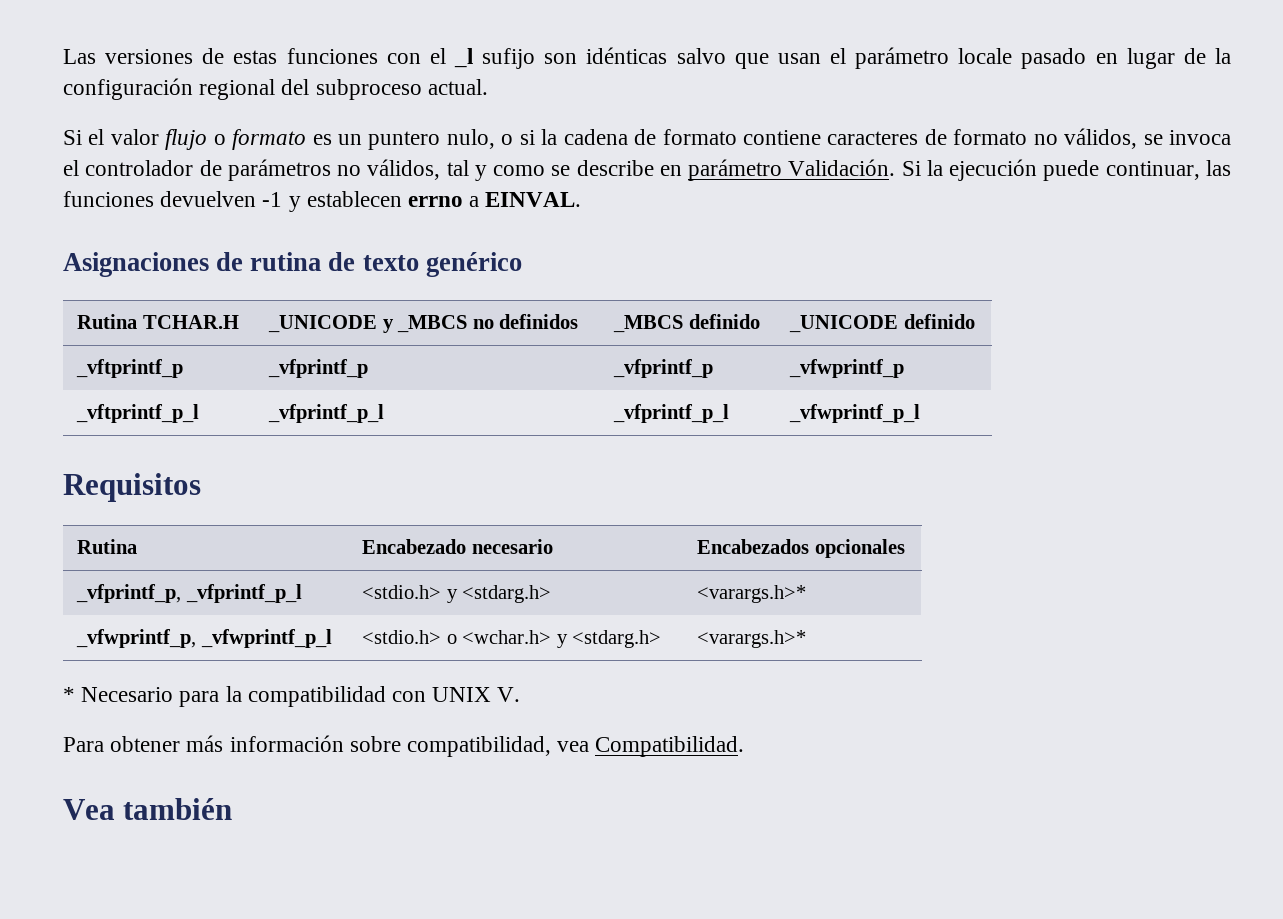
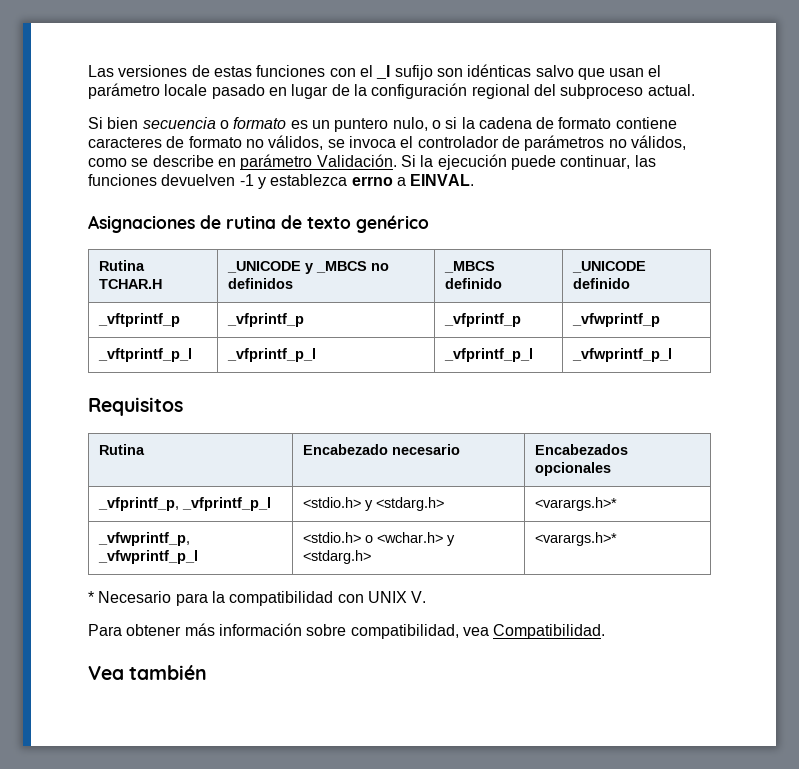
[88,129,208,150] el valor flujo -> [107,117,216,129] bien secuencia
[446,160,487,181] tal y -> (686, 142) none
[306,191,402,207] establecen -> [270,174,348,186] establezca

